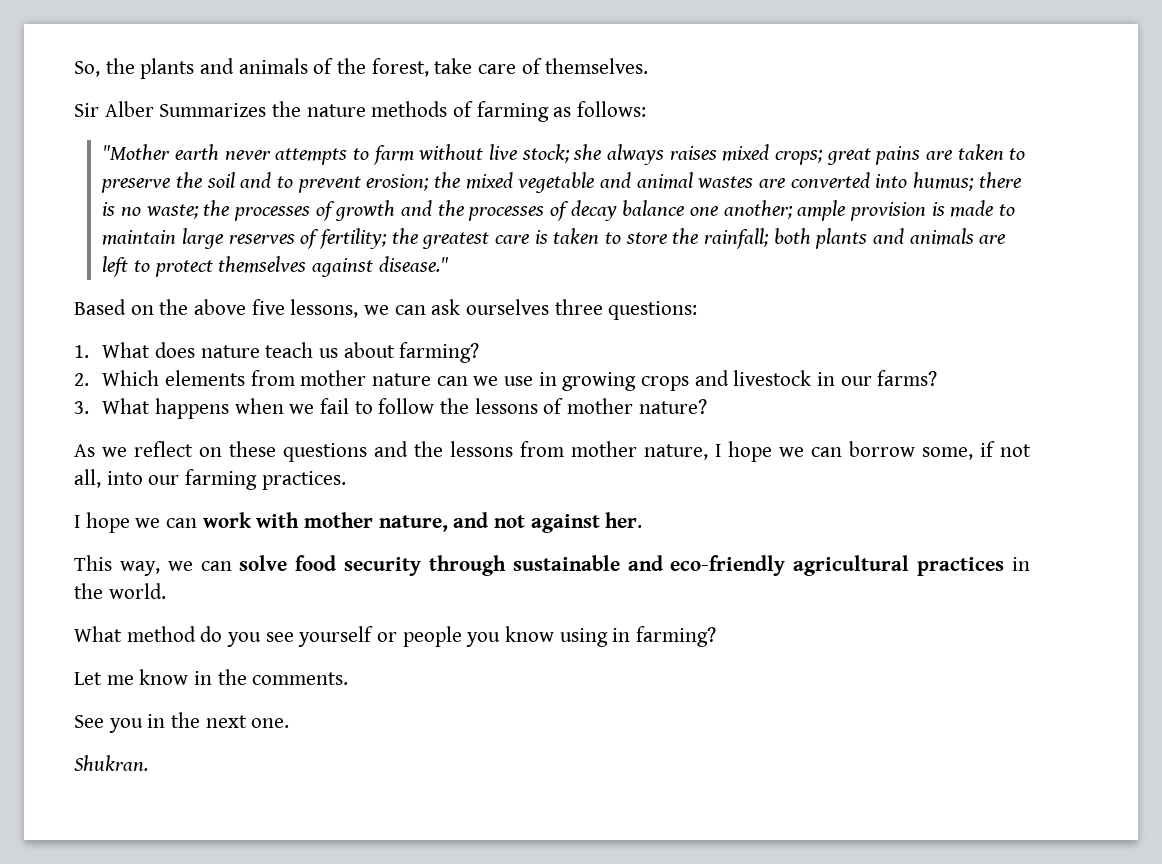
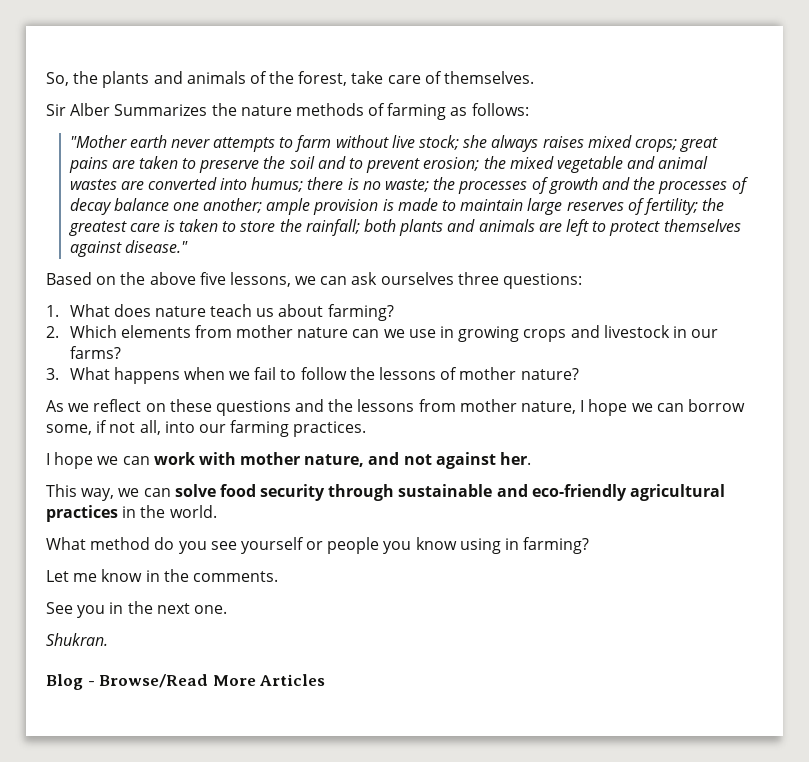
(148, 763) none -> [46,674,326,690] // Blog - Browse/Read More Articles

